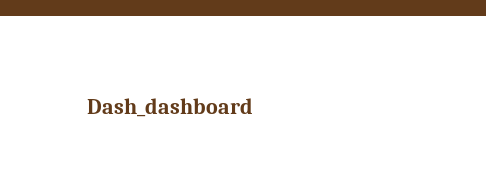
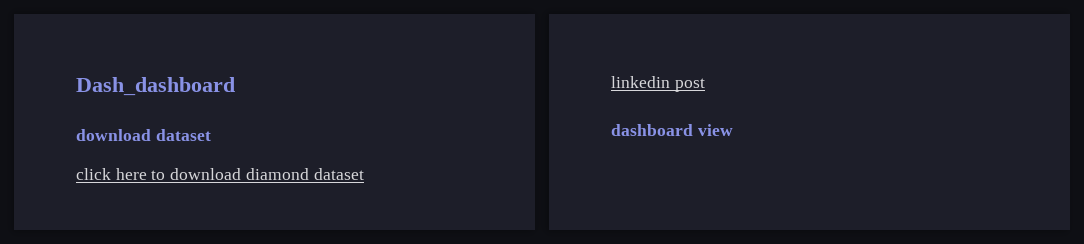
(253, 107) none -> [76,129,211,141] [76,168,364,180] [611,76,705,92] [611,124,733,136] // download dataset // click here to download diamond dataset // linkedin post // dashboard view

